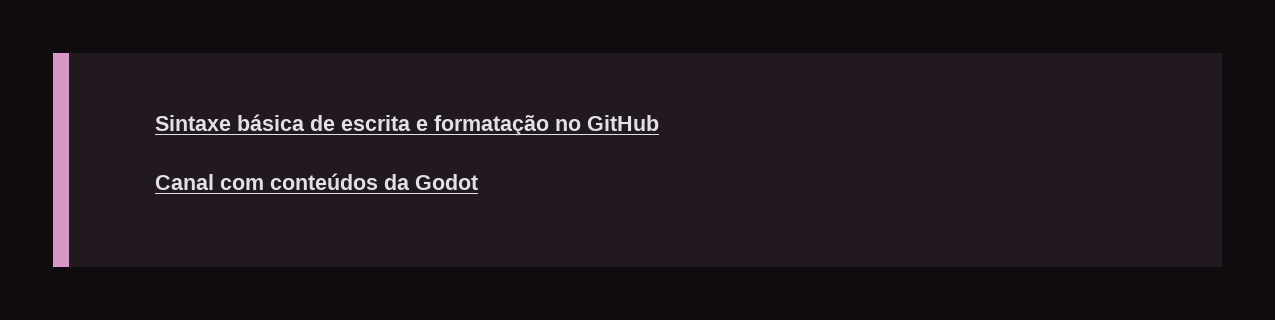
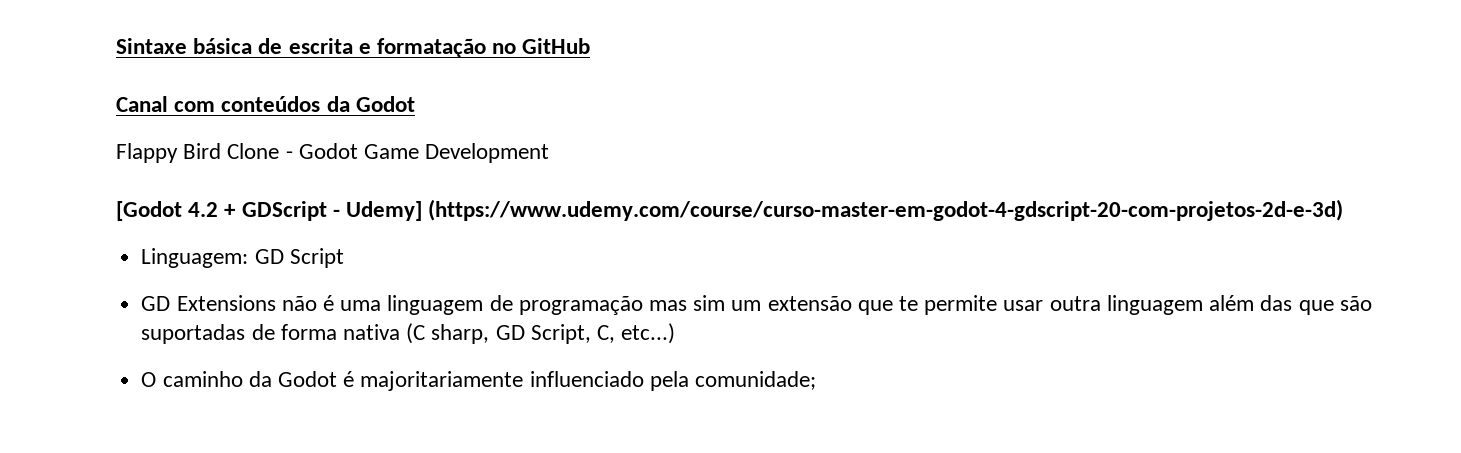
(478, 182) none -> [116,143,550,163] [116,199,1344,221] [141,248,344,268] [141,295,1372,315] [141,323,676,344] [141,371,816,391] // Flappy Bird Clone - Godot Game Development // [Godot 4.2 + GDScript - Udemy] (https://www.udemy.com/course/curso-master-em-godot-4-gdscript-20-com-projetos-2d-e-3d) // Linguagem: GD Script // GD Extensions não é uma linguagem de programação mas sim um extensão que te permite usar outra linguagem além das que são suportadas de forma nativa (C sharp, GD Script, C, etc...) // O caminho da Godot é majoritariamente influenciado pela comunidade;

